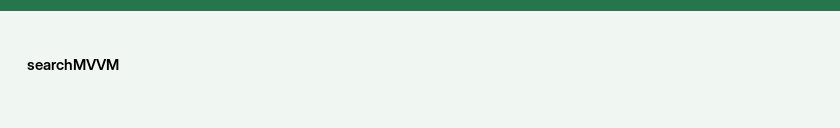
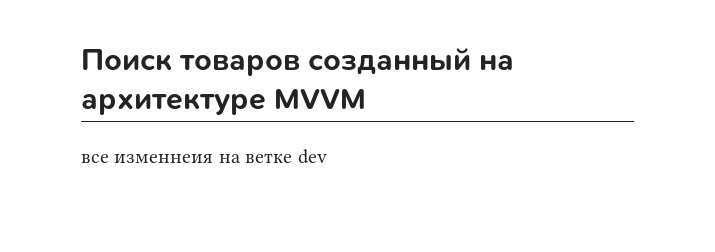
[27,59,119,70] searchMVVM -> [81,48,515,76] [81,89,367,115] [81,149,327,164] Поиск товаров созданный на архитектуре MVVM // все изменнеия на ветке dev

